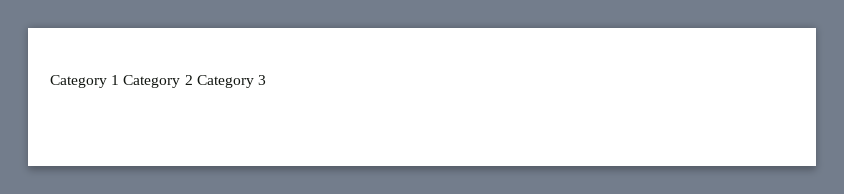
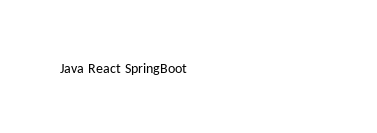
[50,75,266,88] Category 1 Category 2 Category 3 -> [60,63,187,75] Java React SpringBoot

